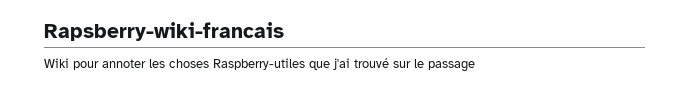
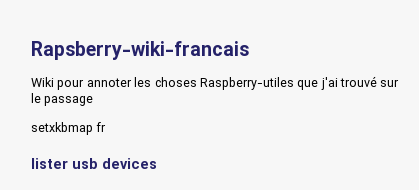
(475, 66) none -> [31,122,107,135] [31,158,157,169] // setxkbmap fr // lister usb devices

